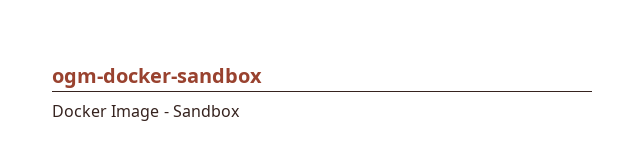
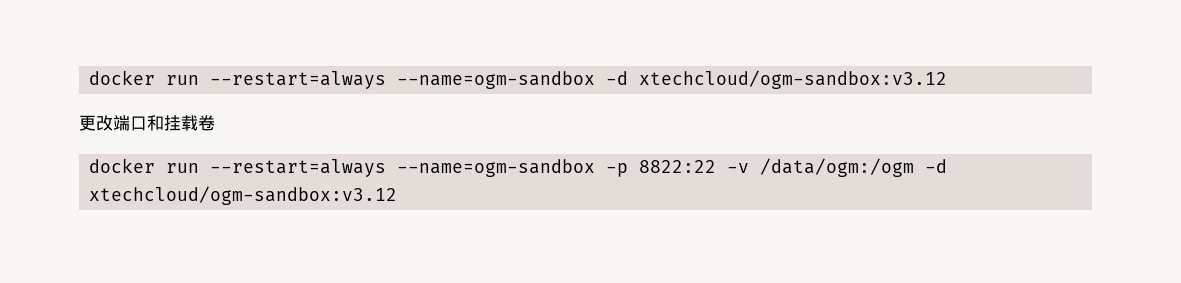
[52,68,262,88] [52,105,240,121] ogm-docker-sandbox // Docker Image - Sandbox -> [89,70,948,89] [79,115,215,131] [89,158,948,177] [89,186,398,205] docker run --restart=always --name=ogm-sandbox -d xtechcloud/ogm-sandbox:v3.12 // 更改端口和挂载卷 // docker run --restart=always --name=ogm-sandbox -p 8822:22 -v /data/ogm:/ogm -d xtechcloud/ogm-sandbox:v3.12

